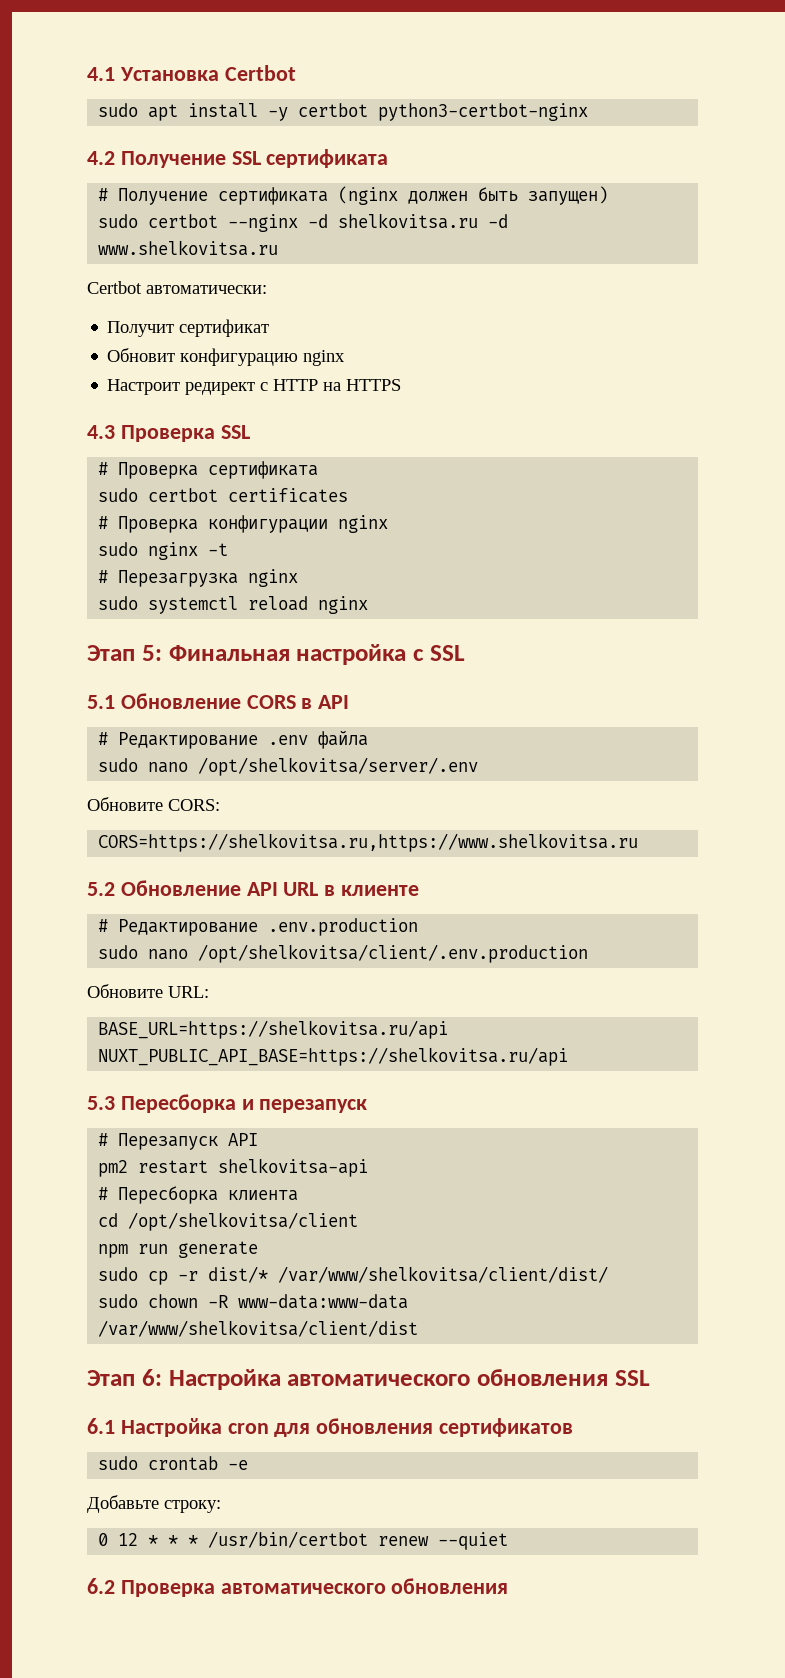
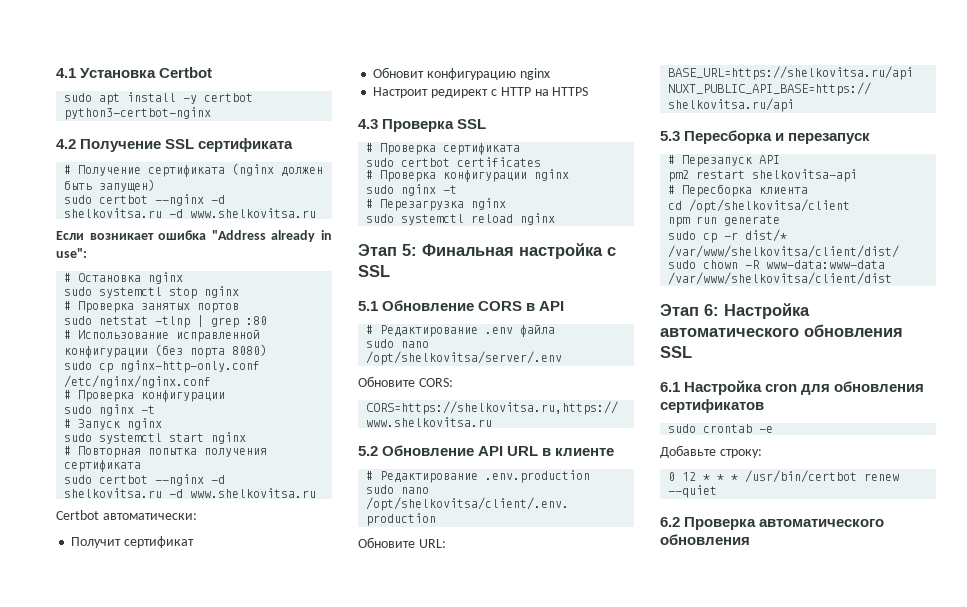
(279, 248) none -> [56,230,332,242] [56,248,87,258] [64,272,184,284] [64,286,240,299] [64,301,240,313] [64,315,268,328] [64,330,261,342] [64,344,268,358] [64,360,261,373] [64,375,212,388] [64,390,226,402] [64,404,156,416] [64,418,163,430] [64,432,247,444] [64,446,268,458] [64,460,142,472] [64,474,226,486] [64,488,317,498] // Если возникает ошибка "Address already in use": // # Остановка nginx // sudo systemctl stop nginx // # Проверка занятых портов // sudo netstat -tlnp | grep :80 // # Использование исправленной конфигурации (без порта 8080) // sudo cp nginx-http-only.conf /etc/nginx/nginx.conf // # Проверка конфигурации // sudo nginx -t // # Запуск nginx // sudo systemctl start nginx // # Повторная попытка получения сертификата // sudo certbot --nginx -d shelkovitsa.ru -d www.shelkovitsa.ru

